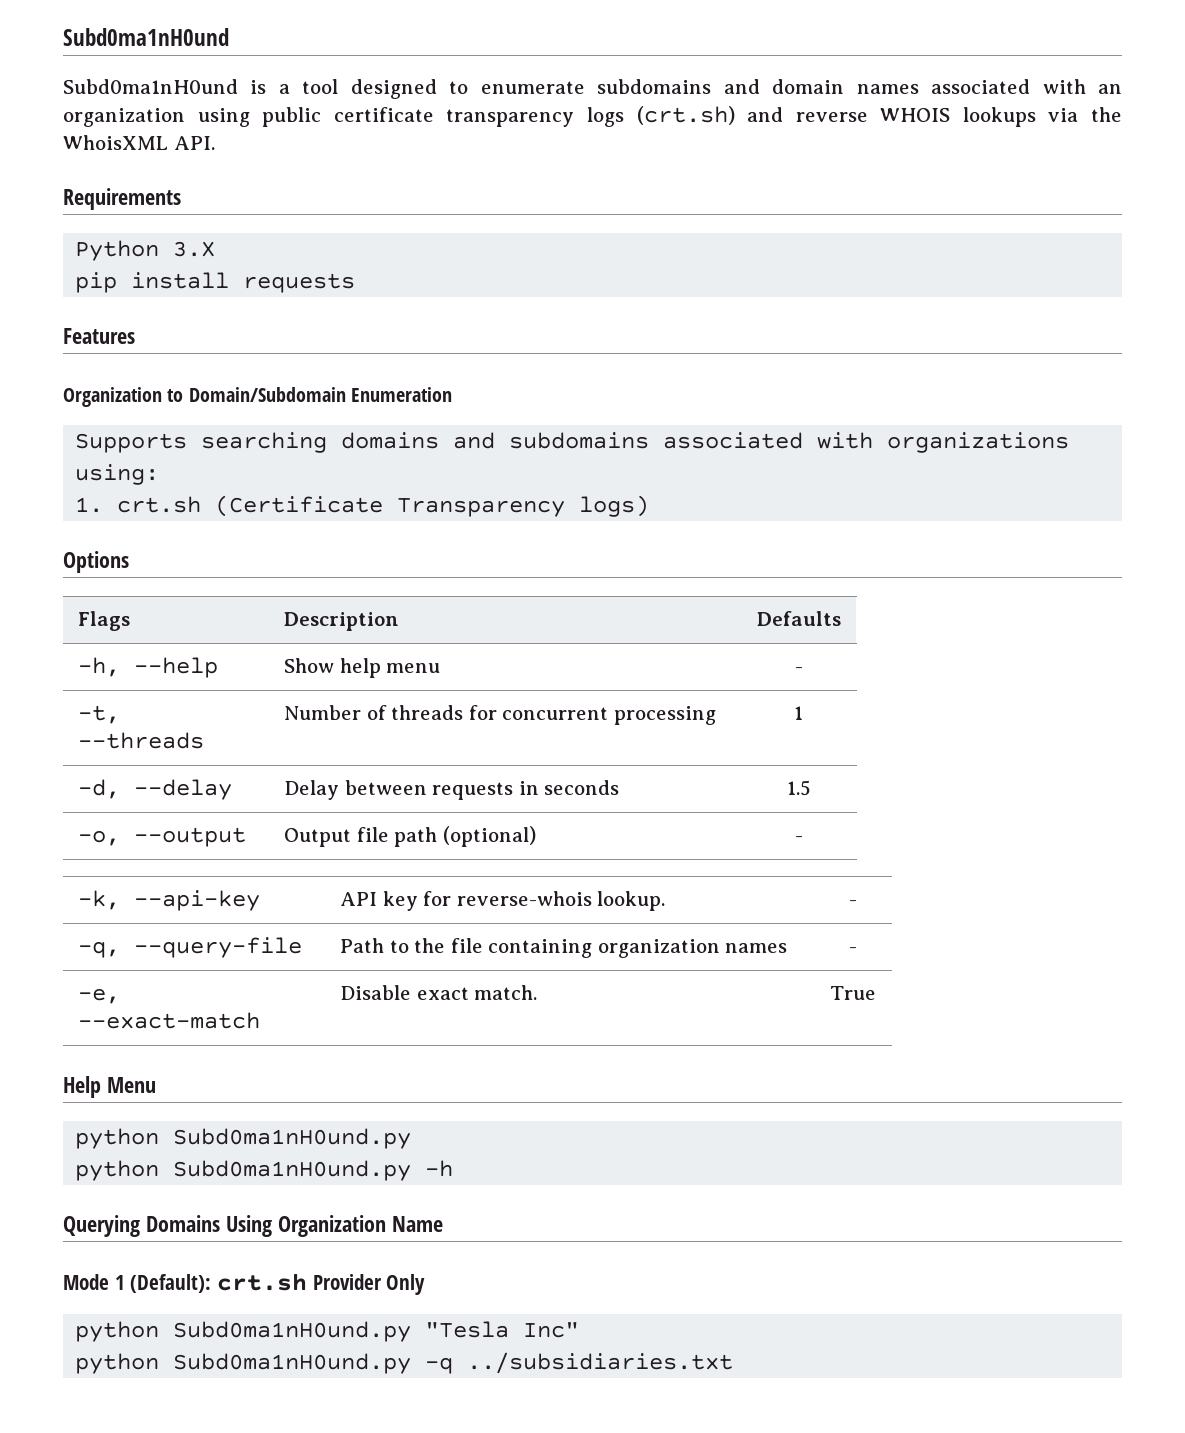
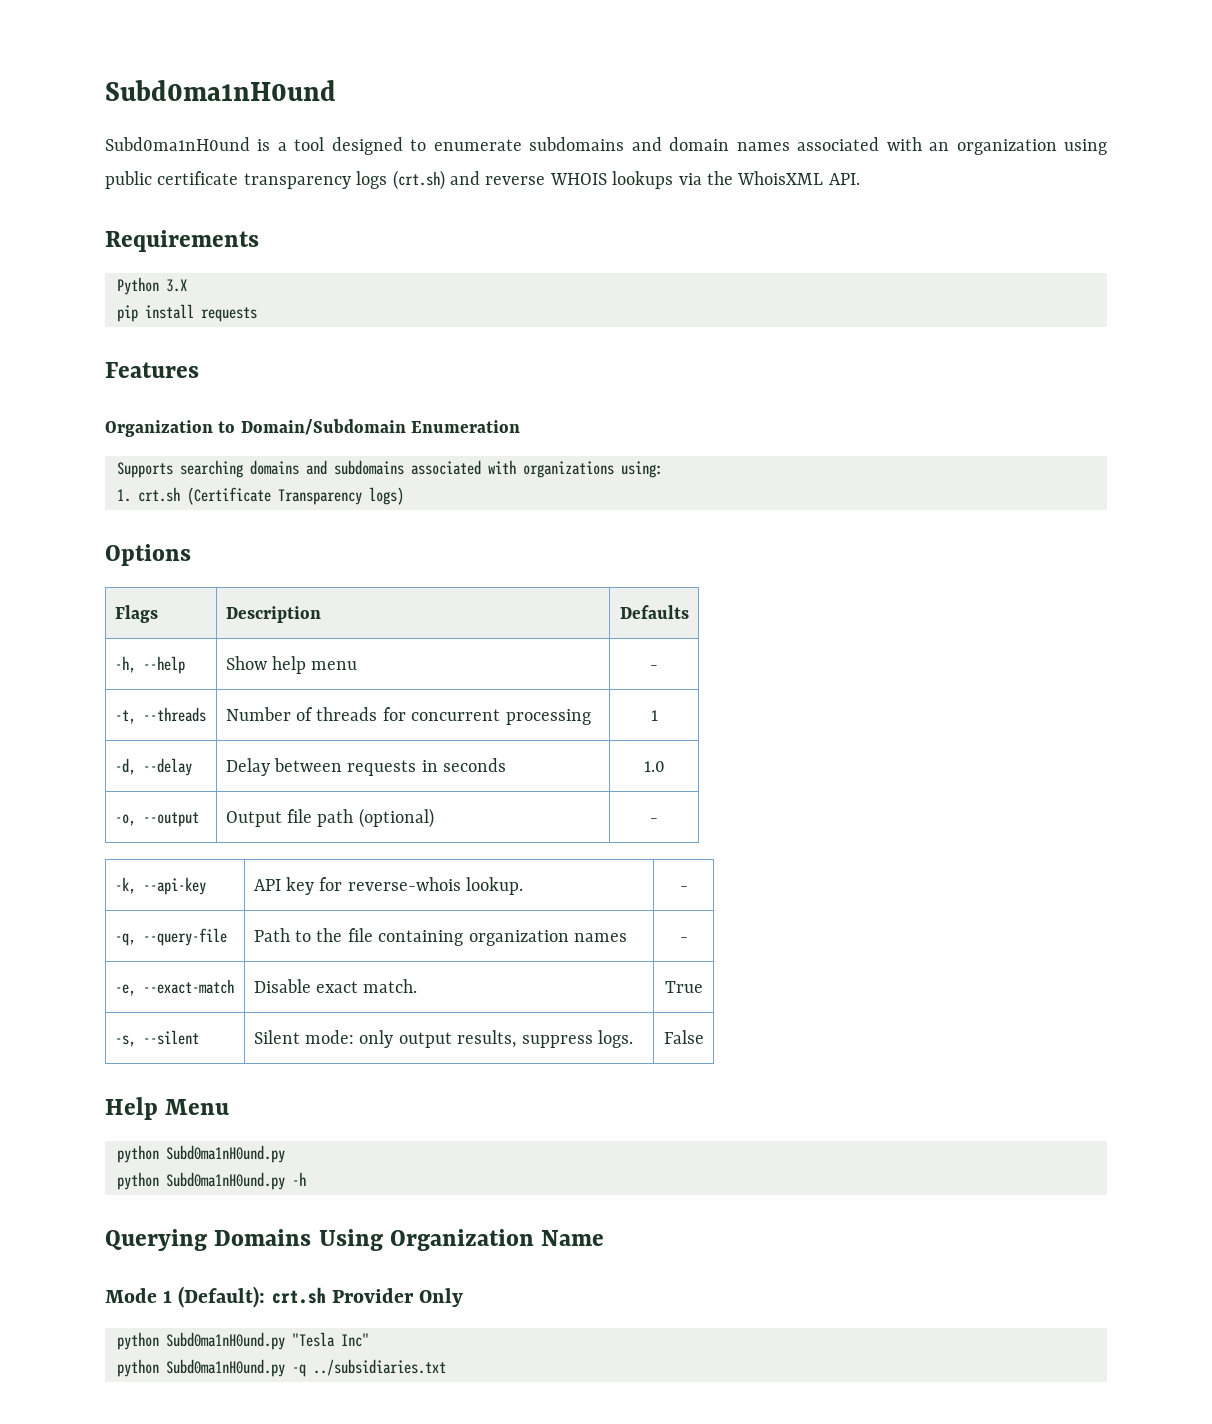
[786,780,811,796] 1.5 -> [643,761,665,772] 1.0
(877, 993) none -> [114,1030,199,1047] [253,1030,634,1048] [663,1030,704,1044] // -s, --silent | Silent mode: only output results, suppress logs. | False

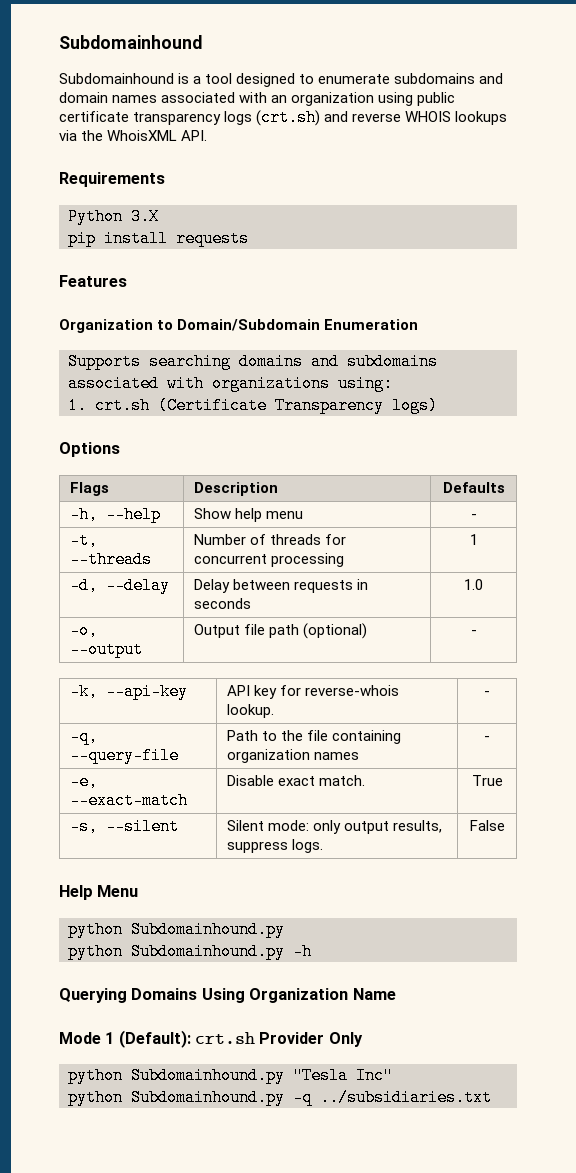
[105,80,336,101] [105,137,250,151] Subd0ma1nH0und // Subd0ma1nH0und -> [59,35,202,49] [59,73,174,84] Subdomainhound // Subdomainhound
[166,1145,285,1163] [117,1172,285,1190] Subd0ma1nH0und.py // python Subd0ma1nH0und.py -> [131,921,285,938] [68,943,285,960] Subdomainhound.py // python Subdomainhound.py
[166,1332,285,1350] Subd0ma1nH0und.py -> [131,1067,285,1084] Subdomainhound.py
[166,1359,285,1377] Subd0ma1nH0und.py -> [131,1089,285,1106] Subdomainhound.py

